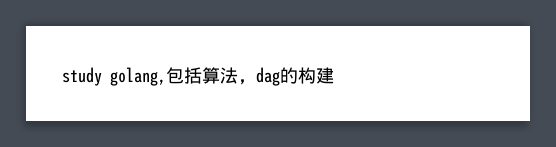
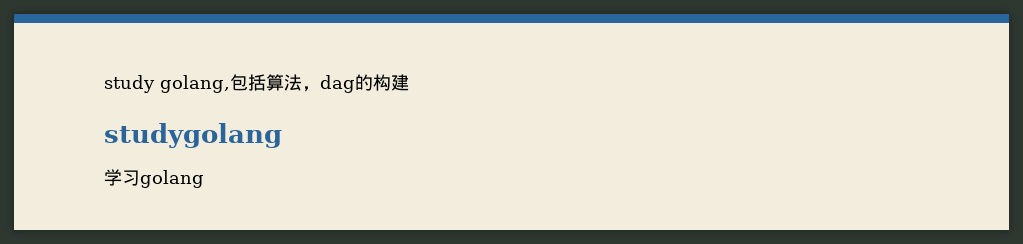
(334, 75) none -> [104,123,282,148] [104,169,204,188] // studygolang // 学习golang

